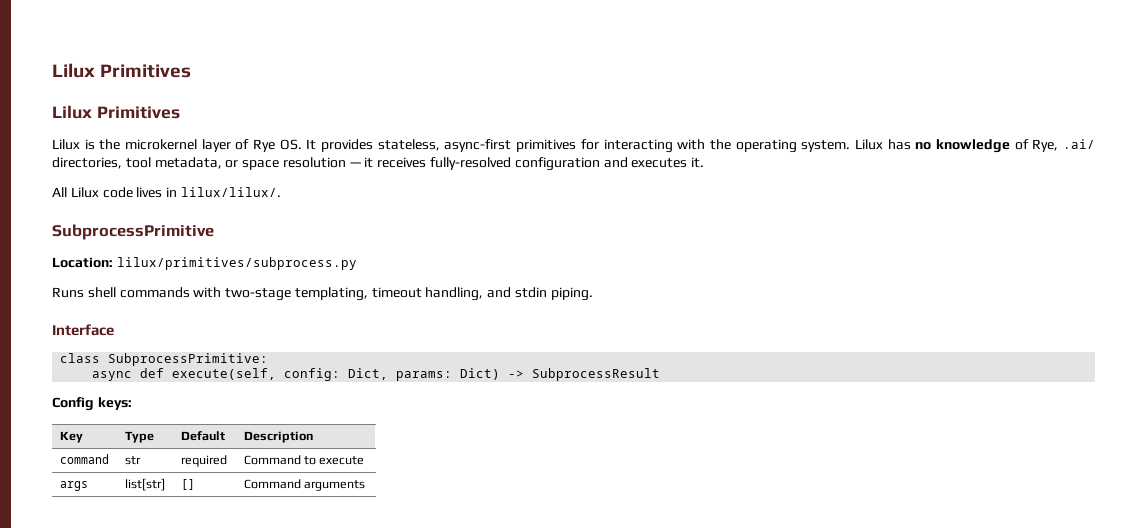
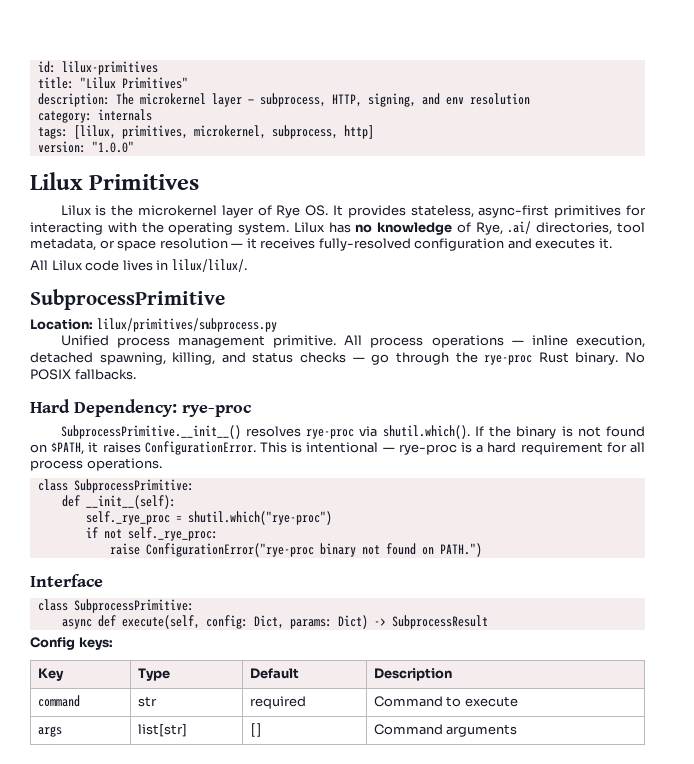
[52,63,192,78] Lilux Primitives -> [37,61,158,75] [37,77,188,89] [37,93,530,107] [37,109,152,123] [37,125,374,139] [37,141,134,153] id: lilux-primitives // title: "Lilux Primitives" // description: The microkernel layer — subprocess, HTTP, signing, and env resolution // category: internals // tags: [lilux, primitives, microkernel, subprocess, http] // version: "1.0.0"
[52,287,593,301] Runs shell commands with two-stage templating, timeout handling, and stdin piping. -> [60,335,645,348] [30,352,646,365] [30,369,136,380] [30,399,251,417] [60,425,645,439] [30,441,645,455] [30,458,162,471] [37,479,194,493] [61,495,176,509] [85,511,332,525] [85,527,218,541] [109,543,482,557] Unified process management primitive. All process operations — inline execution, detached spawning, killing, and status checks — go through the rye-proc Rust binary. No POSIX fallbacks. // Hard Dependency: rye-proc // SubprocessPrimitive.__init__() resolves rye-proc via shutil.which(). If the binary is not found on $PATH, it raises ConfigurationError. This is intentional — rye-proc is a hard requirement for all process operations. // class SubprocessPrimitive: // def __init__(self): // self._rye_proc = shutil.which("rye-proc") // if not self._rye_proc: // raise ConfigurationError("rye-proc binary not found on PATH.")

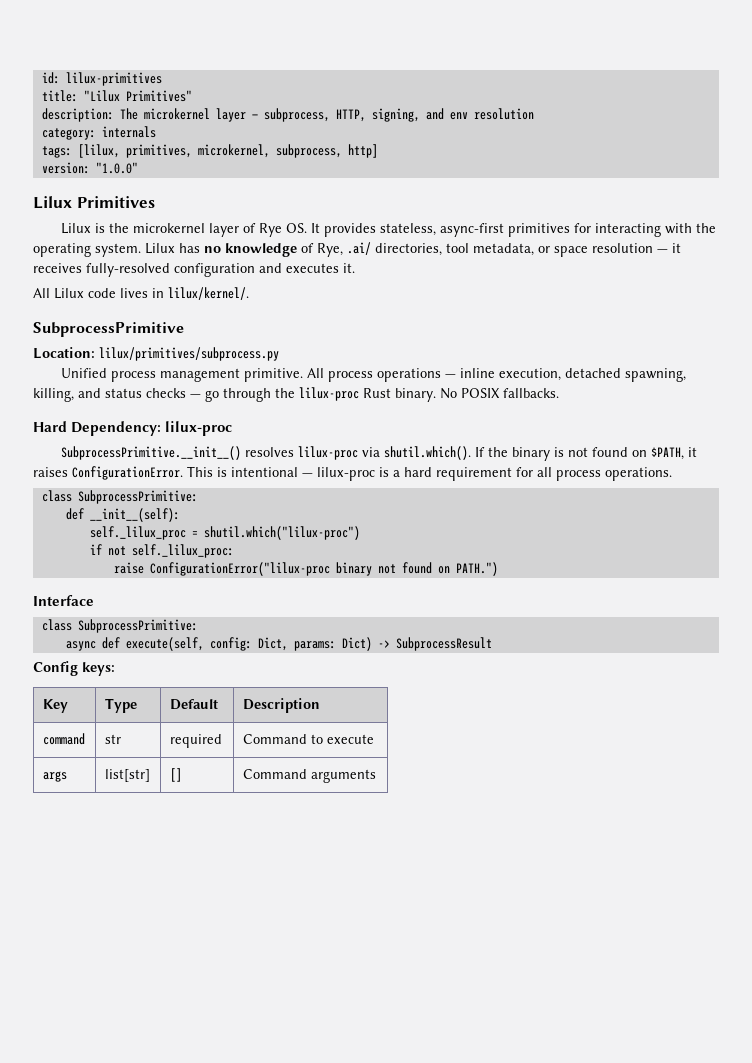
[171,259,247,272] lilux/lilux/. -> [168,287,249,300] lilux/kernel/.
[484,355,533,365] rye-proc -> [299,387,359,401] lilux-proc
[182,405,251,417] rye-proc -> [165,421,233,436] lilux-proc
[306,429,355,439] rye-proc -> [297,446,358,460] lilux-proc
[398,444,457,455] rye-proc -> [317,467,375,481] lilux-proc
[85,511,332,525] self._rye_proc = shutil.which("rye-proc") -> [89,526,360,540] self._lilux_proc = shutil.which("lilux-proc")
[127,527,218,541] self._rye_proc: -> [131,544,234,558] self._lilux_proc:
[145,543,314,557] ConfigurationError("rye-proc -> [149,562,330,576] ConfigurationError("lilux-proc

